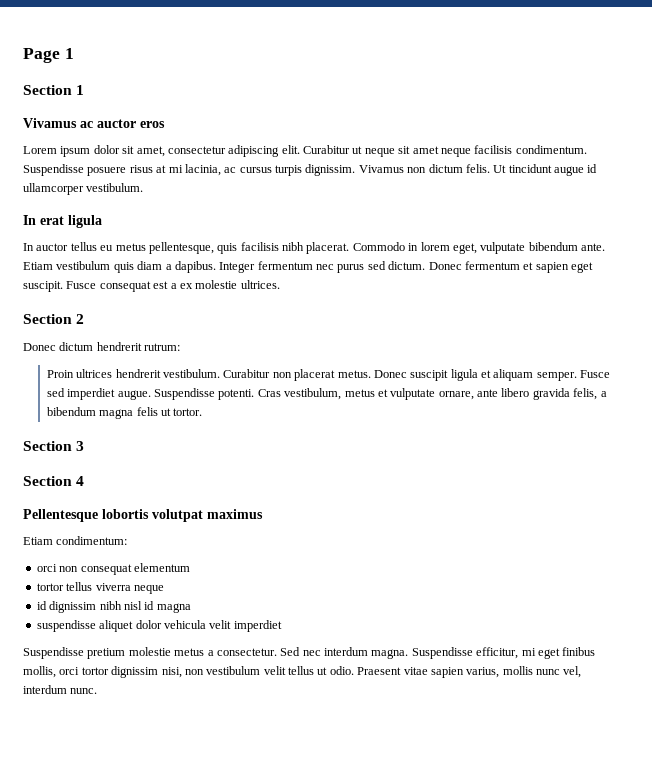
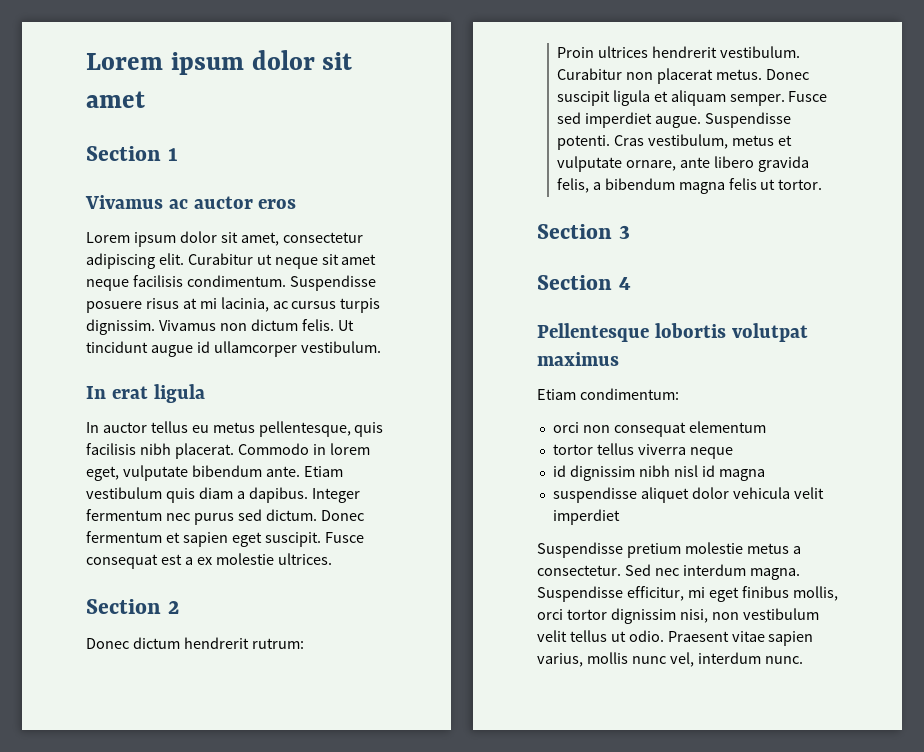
[23,48,74,63] Page 1 -> [86,50,353,75] [86,91,145,108] Lorem ipsum dolor sit amet

